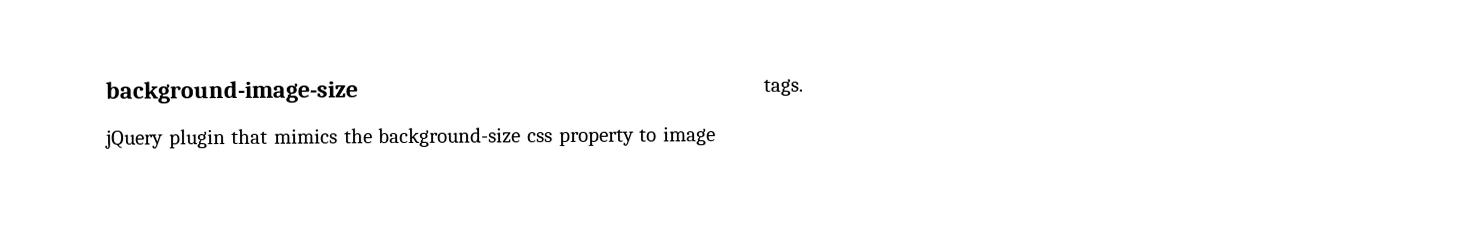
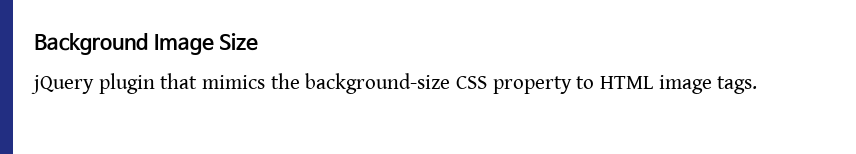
[105,80,358,104] background-image-size -> [34,33,259,55] Background Image Size
[527,132,554,143] css -> [456,76,488,89] CSS
(658, 135) none -> [600,76,654,89] HTML

